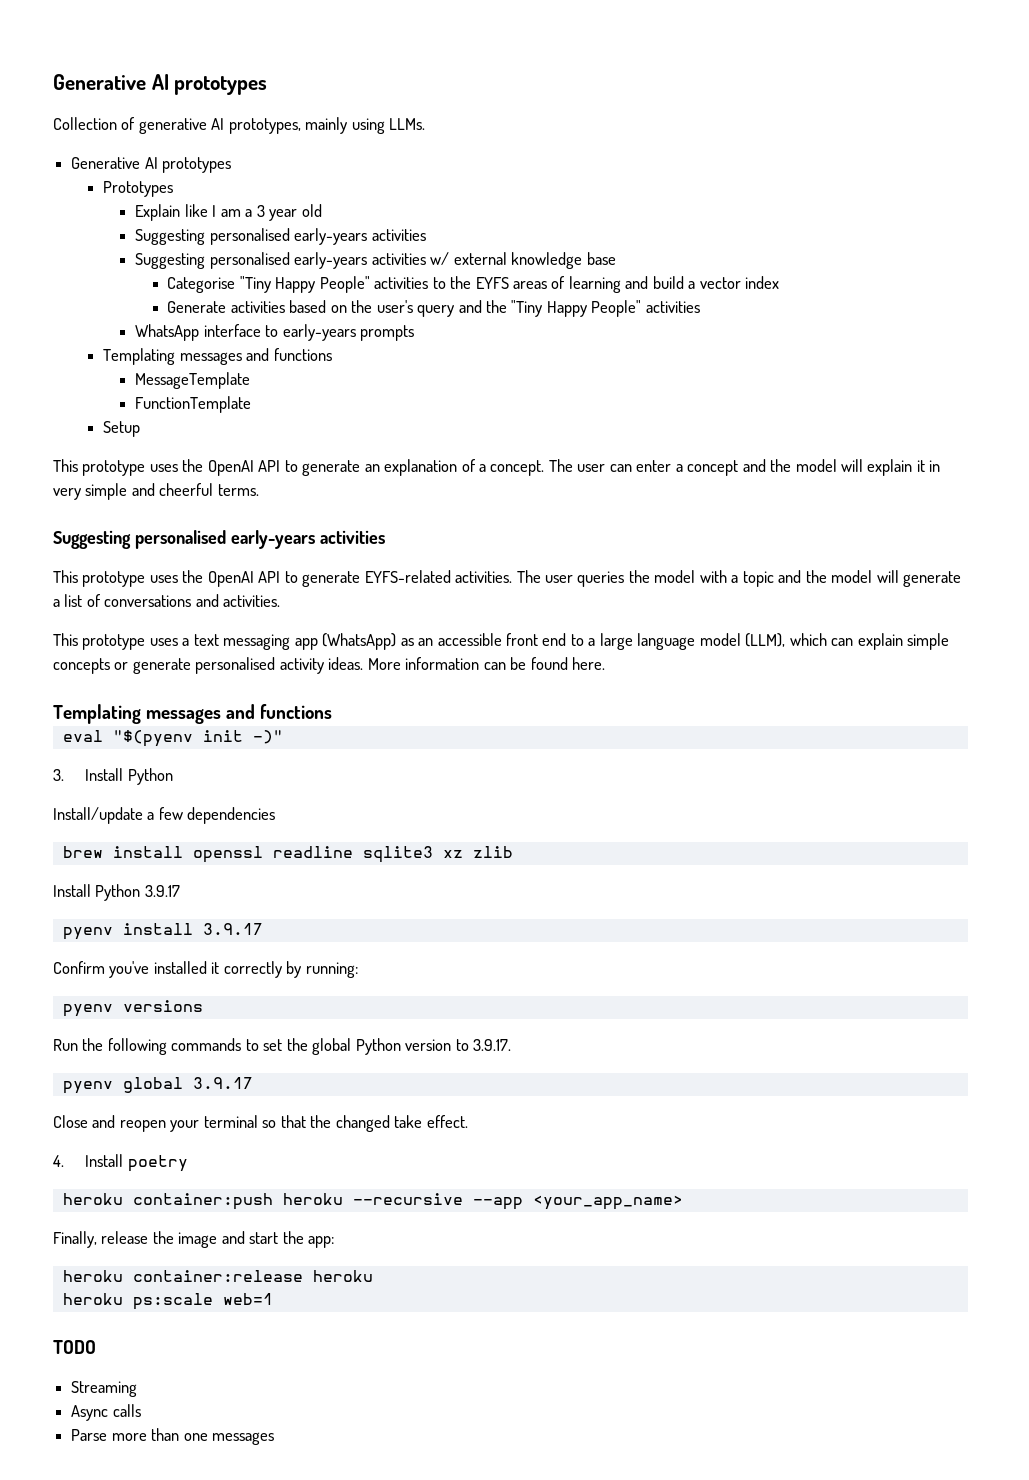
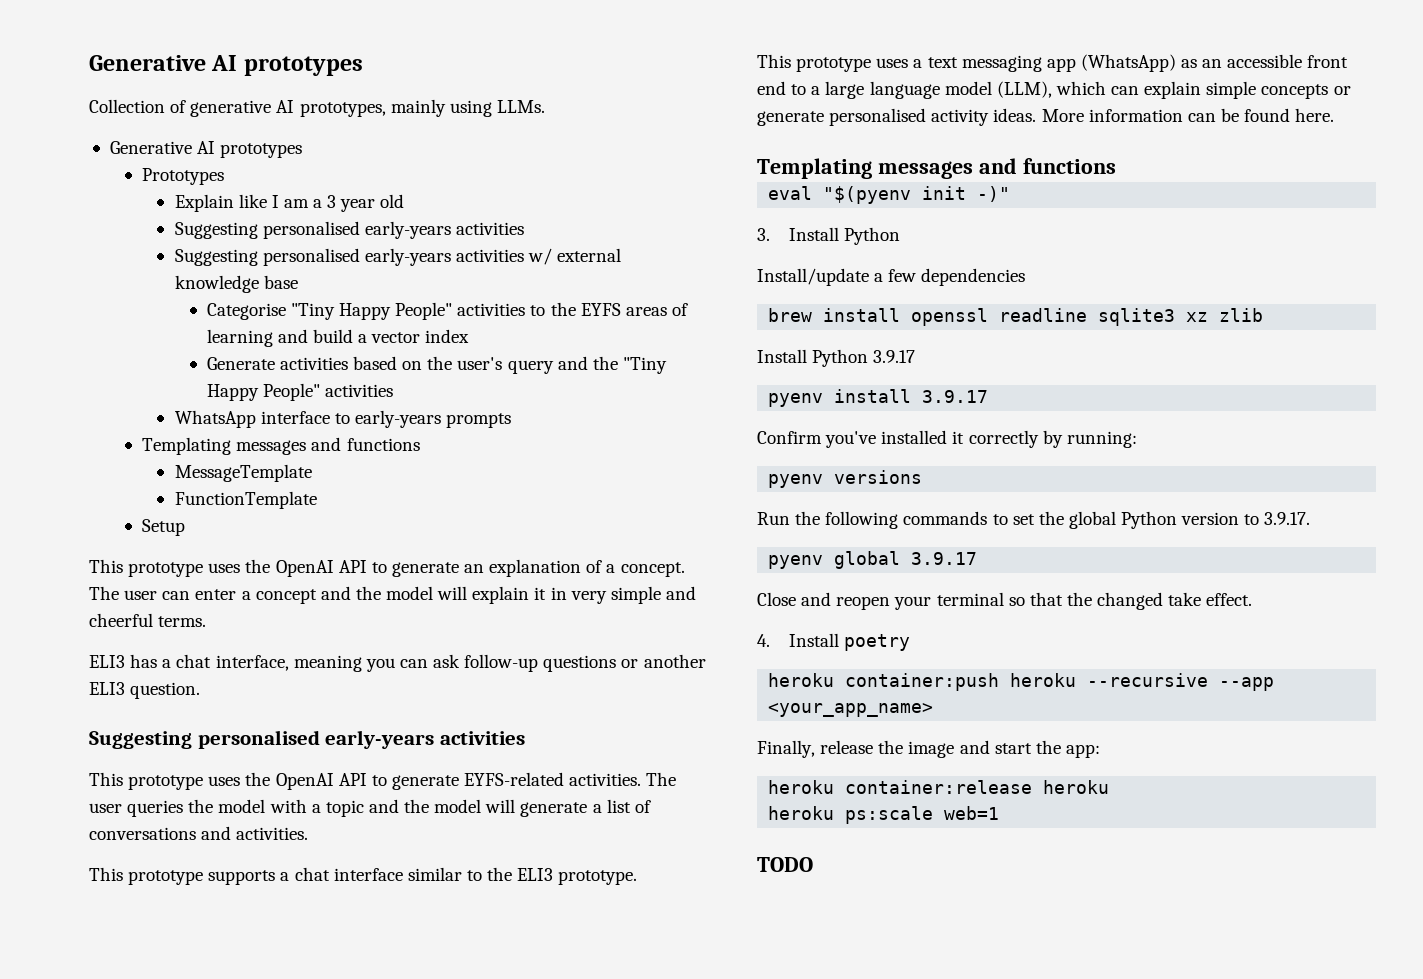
(259, 490) none -> [89,654,706,672] [89,682,201,699] // ELI3 has a chat interface, meaning you can ask follow-up questions or another ELI3 question.
(281, 601) none -> [89,867,638,885] // This prototype supports a chat interface similar to the ELI3 prototype.
[71,1381,138,1397] [71,1404,141,1421] [71,1428,274,1445] // Streaming // Async calls // Parse more than one messages -> (813, 864) none

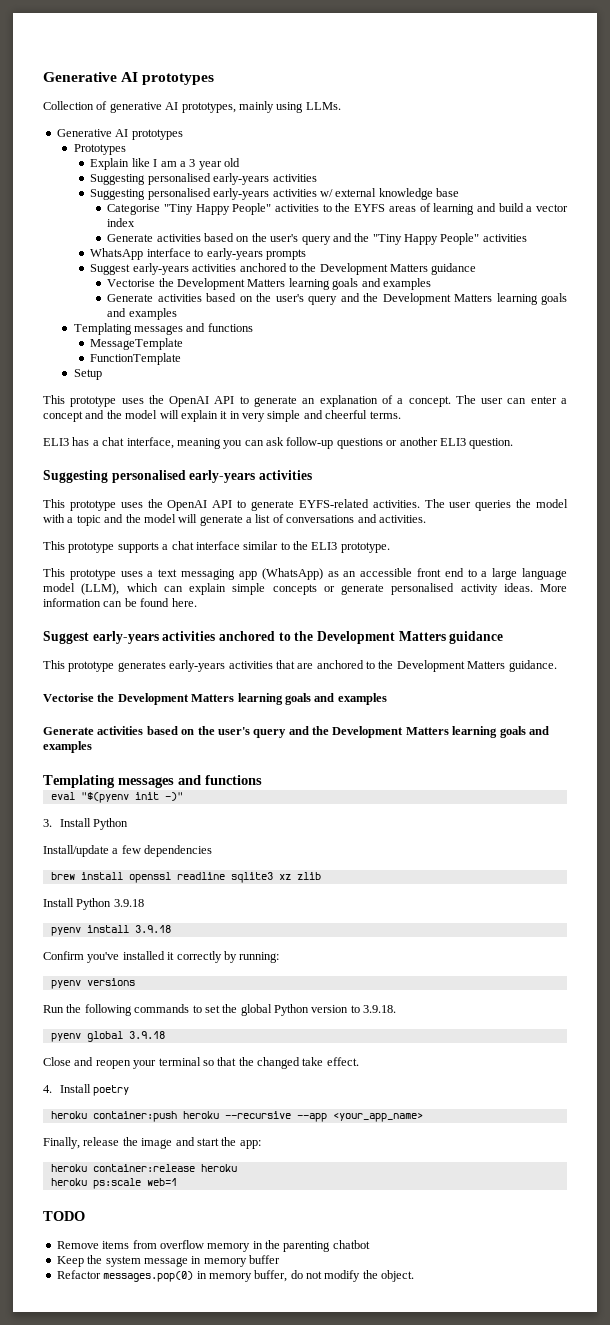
(512, 420) none -> [90,263,477,275] [107,278,431,290] [107,293,567,305] [107,308,177,320] // Suggest early-years activities anchored to the Development Matters guidance // Vectorise the Development Matters learning goals and examples // Generate activities based on the user's query and the Development Matters learning goals and examples
(1335, 115) none -> [43,631,504,644] [43,660,557,672] [43,693,387,705] [43,726,549,738] [43,741,92,753] // Suggest early-years activities anchored to the Development Matters guidance // This prototype generates early-years activities that are anchored to the Development Matters guidance. // Vectorise the Development Matters learning goals and examples // Generate activities based on the user's query and the Development Matters learning goals and examples
[873,350,916,363] 3.9.17 -> [113,899,144,907] 3.9.18
[922,390,989,403] 3.9.17 -> [134,925,171,933] 3.9.18
[1264,512,1311,525] 3.9.17. -> [363,1005,397,1013] 3.9.18.
[911,552,978,565] 3.9.17 -> [128,1031,165,1039] 3.9.18
(813, 864) none -> [56,1240,370,1252] [56,1255,280,1267] [56,1270,415,1282] // Remove items from overflow memory in the parenting chatbot // Keep the system message in memory buffer // Refactor messages.pop(0) in memory buffer, do not modify the object.

